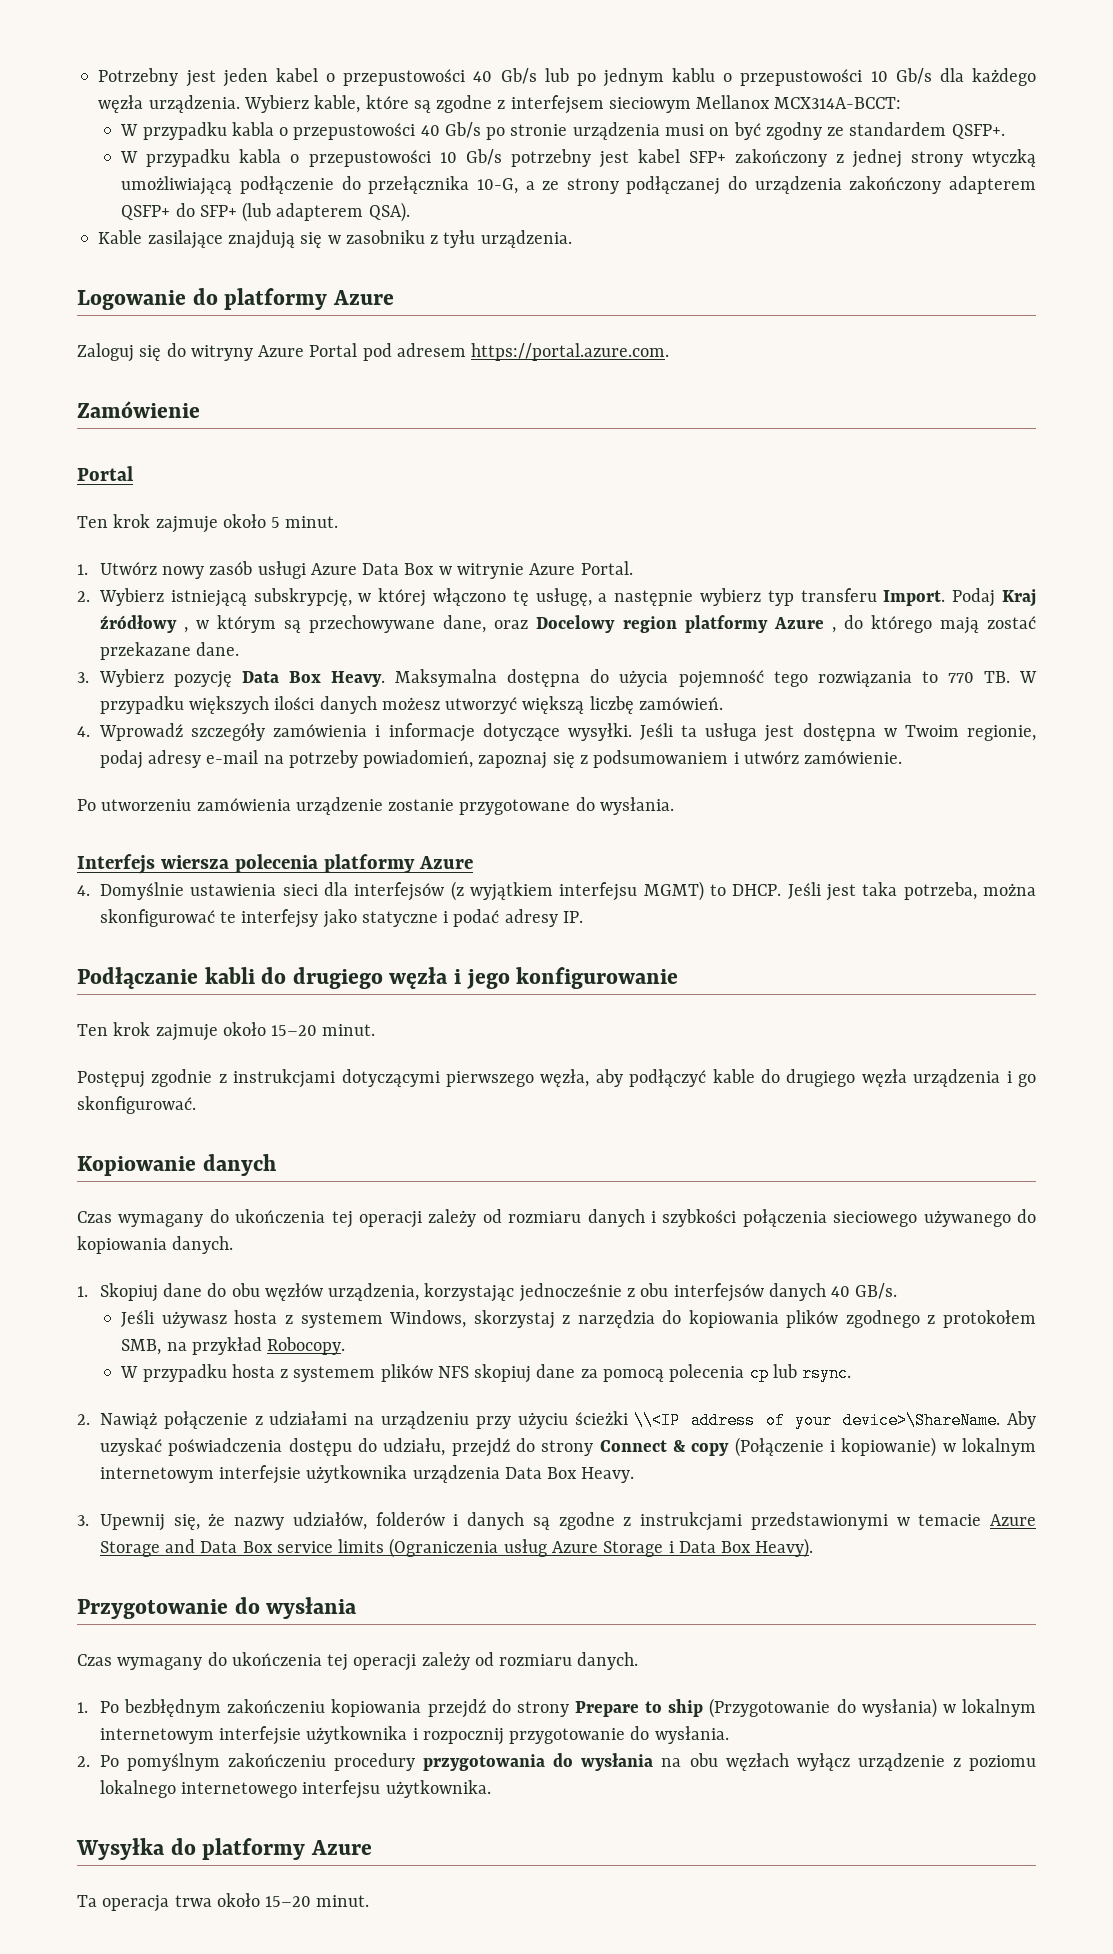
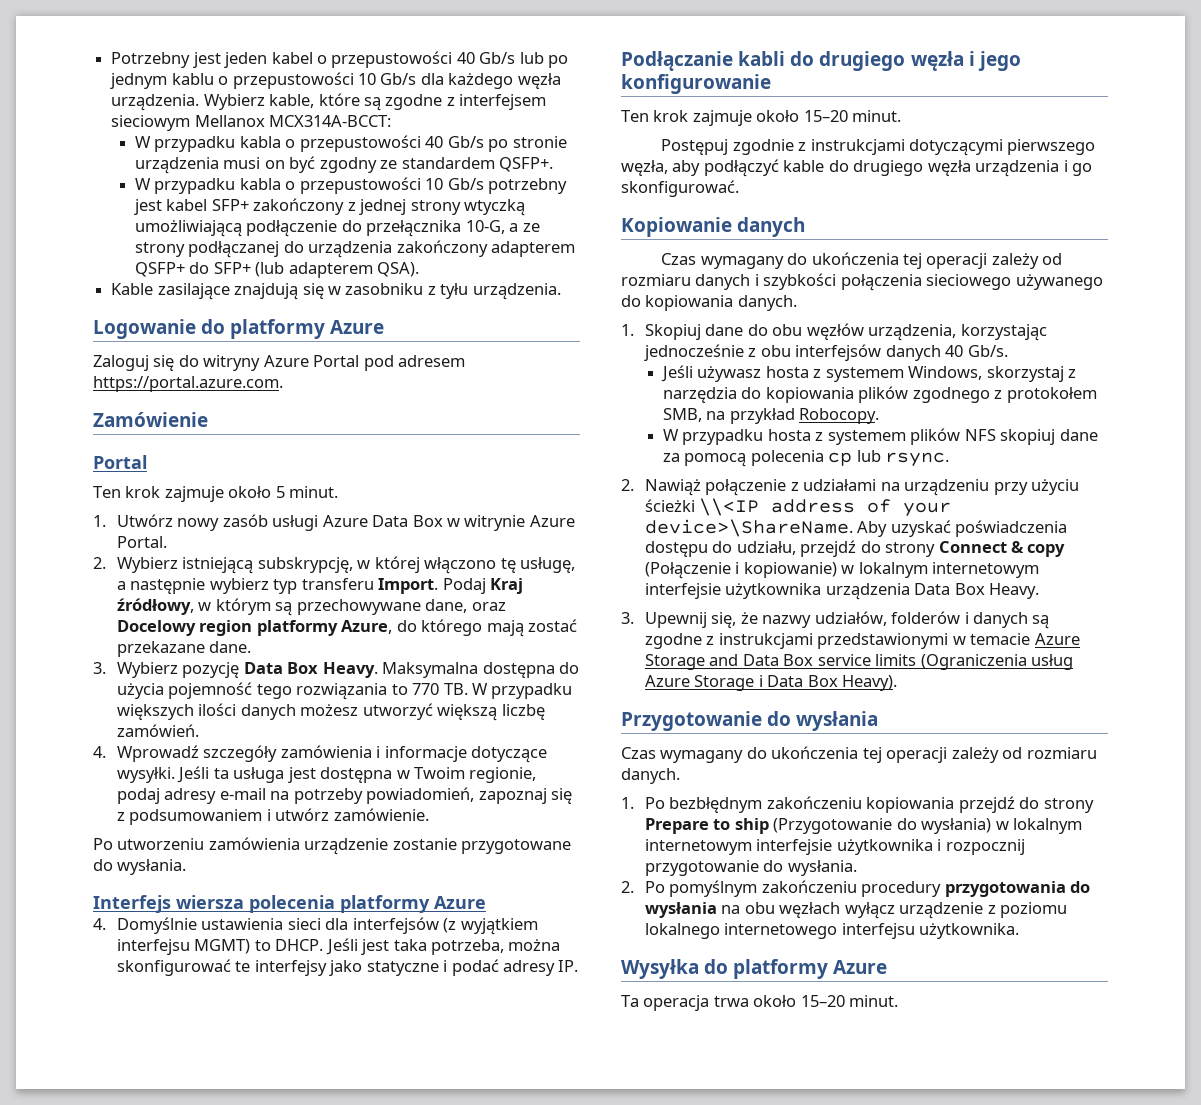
[99,615,188,633] źródłowy , -> [116,598,194,615] źródłowy,
[773,617,836,633] Azure , -> [341,620,393,634] Azure,
[855,1283,898,1299] GB/s. -> [967,345,1008,357] Gb/s.

